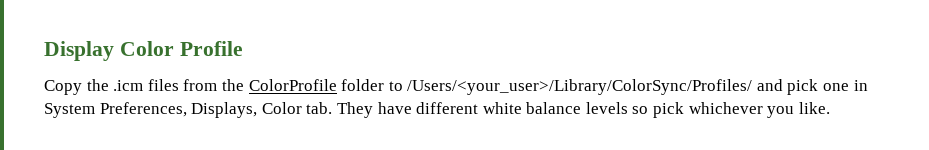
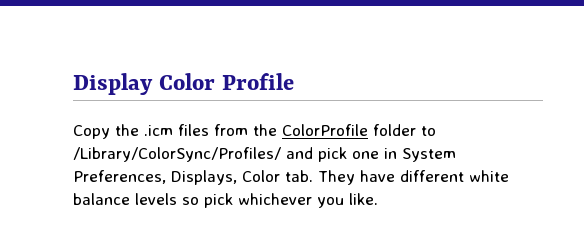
[407,79,753,95] /Users/<your_user>/Library/ColorSync/Profiles/ -> [73,147,281,162] /Library/ColorSync/Profiles/

